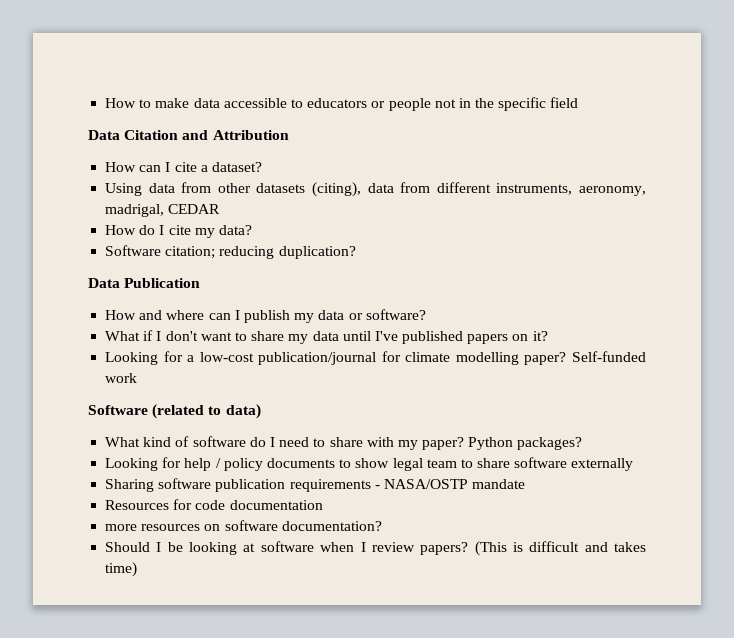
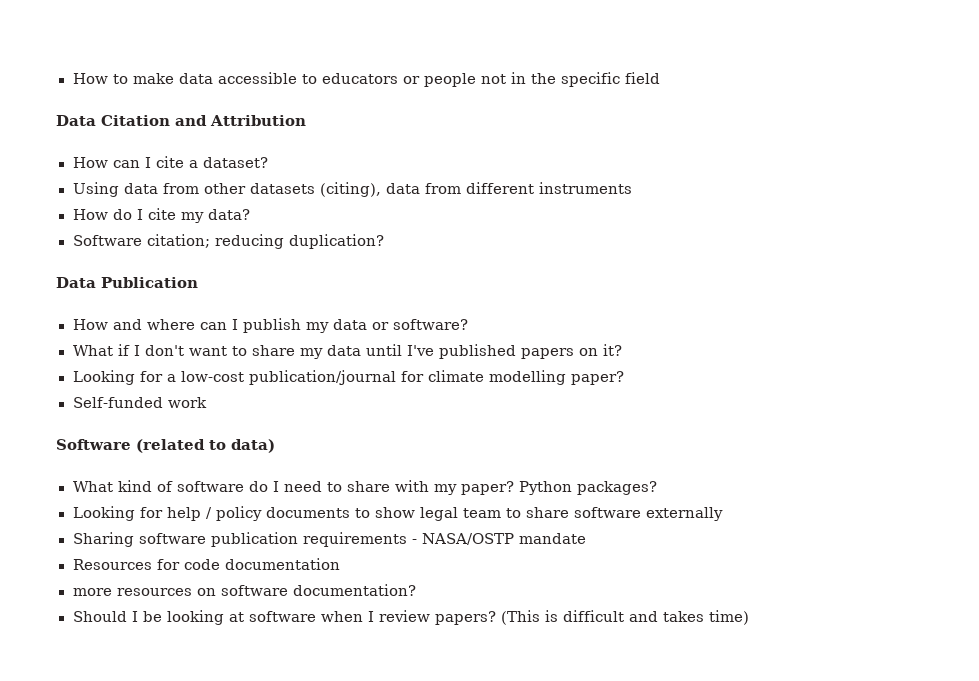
[496,183,647,196] [105,204,221,217] instruments, aeronomy, madrigal, CEDAR -> [538,182,632,194] instruments
(567, 358) none -> (624, 378) //

